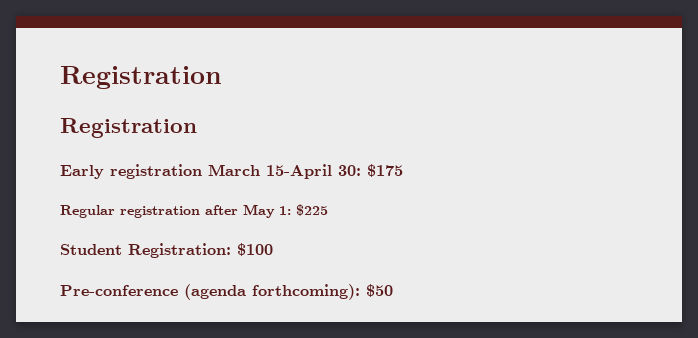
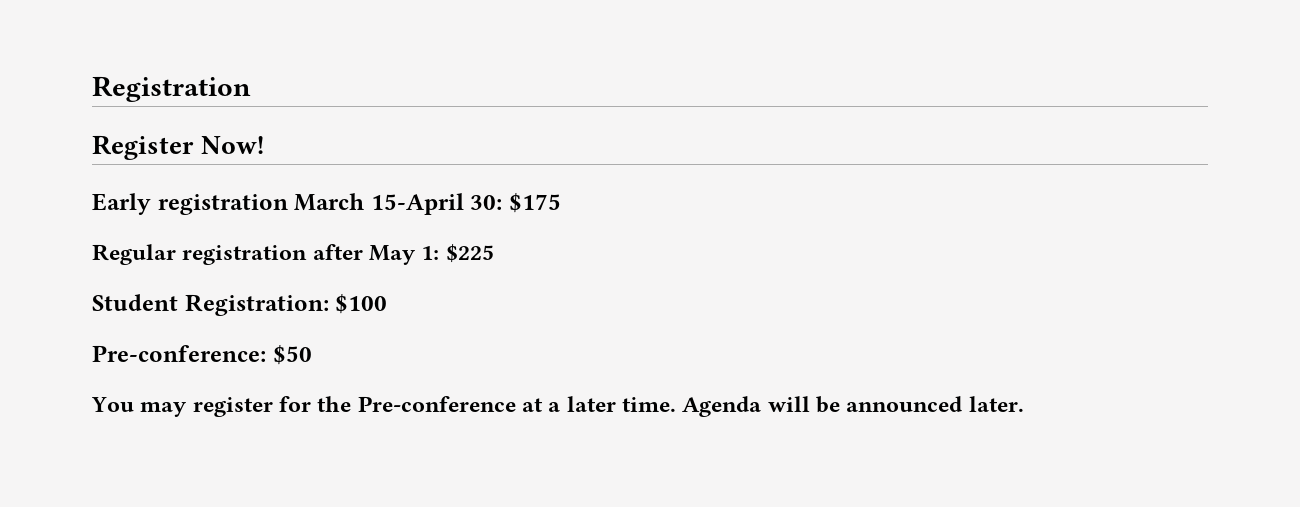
[60,66,222,89] [60,118,197,138] Registration // Registration -> [92,76,251,102] [92,135,265,160] Registration // Register Now!
[60,284,393,300] Pre-conference (agenda forthcoming): $50 -> [92,344,312,365] [91,396,1024,417] Pre-conference: $50 // You may register for the Pre-conference at a later time. Agenda will be announced later.

